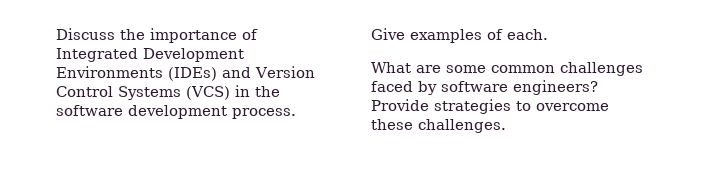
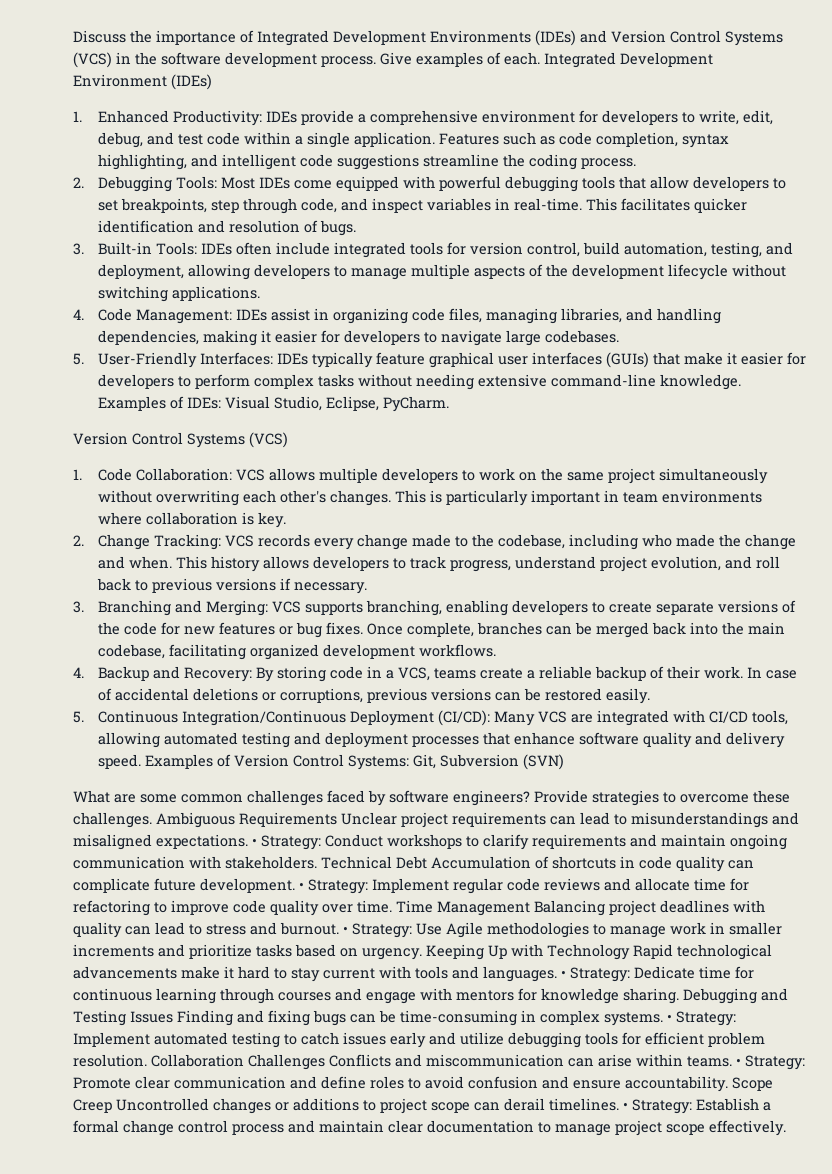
(548, 34) none -> [544,52,713,68] [73,74,212,90] [73,110,774,126] [98,132,730,148] [98,154,637,170] [73,176,787,192] [98,198,748,214] [98,220,357,236] [73,242,794,258] [98,264,787,280] [98,286,261,302] [73,308,722,324] [98,330,620,346] [73,352,807,368] [98,374,742,390] [98,396,450,412] [73,432,288,448] [73,468,769,484] [98,490,763,506] [98,512,287,528] [73,534,797,550] [98,556,781,572] [97,578,368,594] [73,600,797,616] [98,622,786,638] [98,644,497,660] [73,666,798,682] [98,688,651,704] [73,710,789,726] [98,732,786,748] [98,754,565,770] Integrated Development Environment (IDEs) // 1. Enhanced Productivity: IDEs provide a comprehensive environment for developers to write, edit, debug, and test code within a single application. Features such as code completion, syntax highlighting, and intelligent code suggestions streamline the coding process. // 2. Debugging Tools: Most IDEs come equipped with powerful debugging tools that allow developers to set breakpoints, step through code, and inspect variables in real-time. This facilitates quicker identification and resolution of bugs. // 3. Built-in Tools: IDEs often include integrated tools for version control, build automation, testing, and deployment, allowing developers to manage multiple aspects of the development lifecycle without switching applications. // 4. Code Management: IDEs assist in organizing code files, managing libraries, and handling dependencies, making it easier for developers to navigate large codebases. // 5. User-Friendly Interfaces: IDEs typically feature graphical user interfaces (GUIs) that make it easier for developers to perform complex tasks without needing extensive command-line knowledge. Examples of IDEs: Visual Studio, Eclipse, PyCharm. // Version Control Systems (VCS) // 1. Code Collaboration: VCS allows multiple developers to work on the same project simultaneously without overwriting each other's changes. This is particularly important in team environments where collaboration is key. // 2. Change Tracking: VCS records every change made to the codebase, including who made the change and when. This history allows developers to track progress, understand project evolution, and roll back to previous versions if necessary. // 3. Branching and Merging: VCS supports branching, enabling developers to create separate versions of the code for new features or bug fixes. Once complete, branches can be merged back into the main codebase, facilitating organized development workflows. // 4. Backup and Recovery: By storing code in a VCS, teams create a reliable backup of their work. In case of accidental deletions or corruptions, previous versions can be restored easily. // 5. Continuous Integration/Continuous Deployment (CI/CD): Many VCS are integrated with CI/CD tools, allowing automated testing and deployment processes that enhance software quality and delivery speed. Examples of Version Control Systems: Git, Subversion (SVN)
(506, 126) none -> [156,812,799,828] [73,834,787,850] [73,856,754,872] [73,878,749,894] [73,900,765,916] [73,922,782,938] [73,944,772,960] [73,966,754,982] [73,988,788,1004] [73,1010,736,1026] [73,1032,765,1048] [73,1054,805,1070] [73,1076,773,1092] [73,1098,771,1114] [73,1120,786,1136] Ambiguous Requirements Unclear project requirements can lead to misunderstandings and misaligned expectations. • Strategy: Conduct workshops to clarify requirements and maintain ongoing communication with stakeholders. Technical Debt Accumulation of shortcuts in code quality can complicate future development. • Strategy: Implement regular code reviews and allocate time for refactoring to improve code quality over time. Time Management Balancing project deadlines with quality can lead to stress and burnout. • Strategy: Use Agile methodologies to manage work in smaller increments and prioritize tasks based on urgency. Keeping Up with Technology Rapid technological advancements make it hard to stay current with tools and languages. • Strategy: Dedicate time for continuous learning through courses and engage with mentors for knowledge sharing. Debugging and Testing Issues Finding and fixing bugs can be time-consuming in complex systems. • Strategy: Implement automated testing to catch issues early and utilize debugging tools for efficient problem resolution. Collaboration Challenges Conflicts and miscommunication can arise within teams. • Strategy: Promote clear communication and define roles to avoid confusion and ensure accountability. Scope Creep Uncontrolled changes or additions to project scope can derail timelines. • Strategy: Establish a formal change control process and maintain clear documentation to manage project scope effectively.

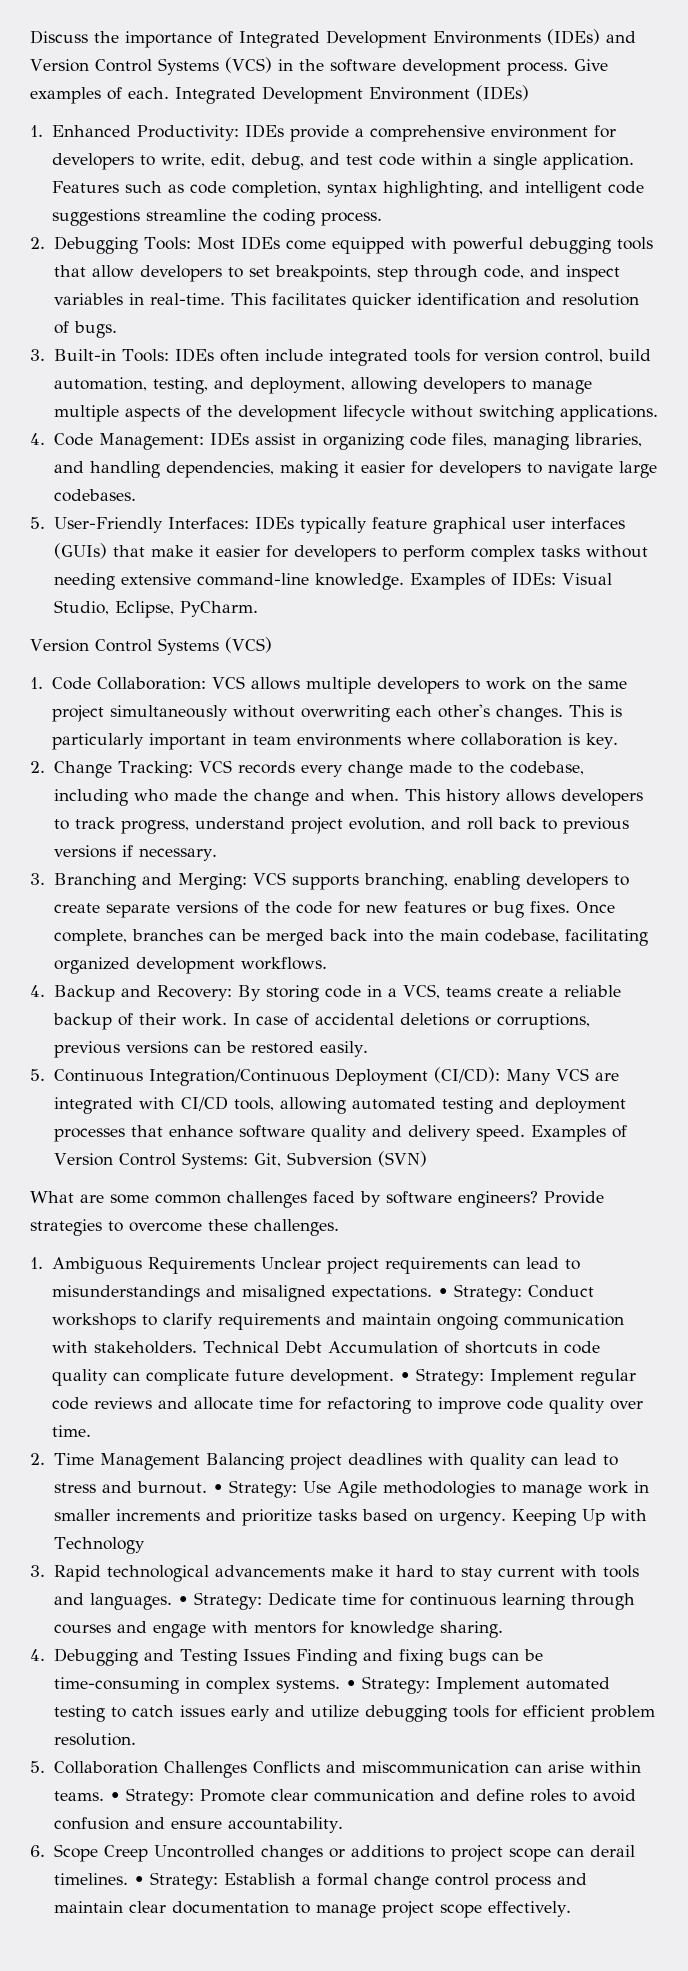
(152, 820) none -> [30,1257,43,1269] // 1.
(392, 906) none -> [30,1453,45,1465] // 2.
(630, 952) none -> [30,1565,45,1577] // 3.
(679, 996) none -> [30,1649,45,1661] // 4.
(147, 1060) none -> [30,1761,45,1773] // 5.
(728, 1084) none -> [30,1845,45,1857] // 6.

